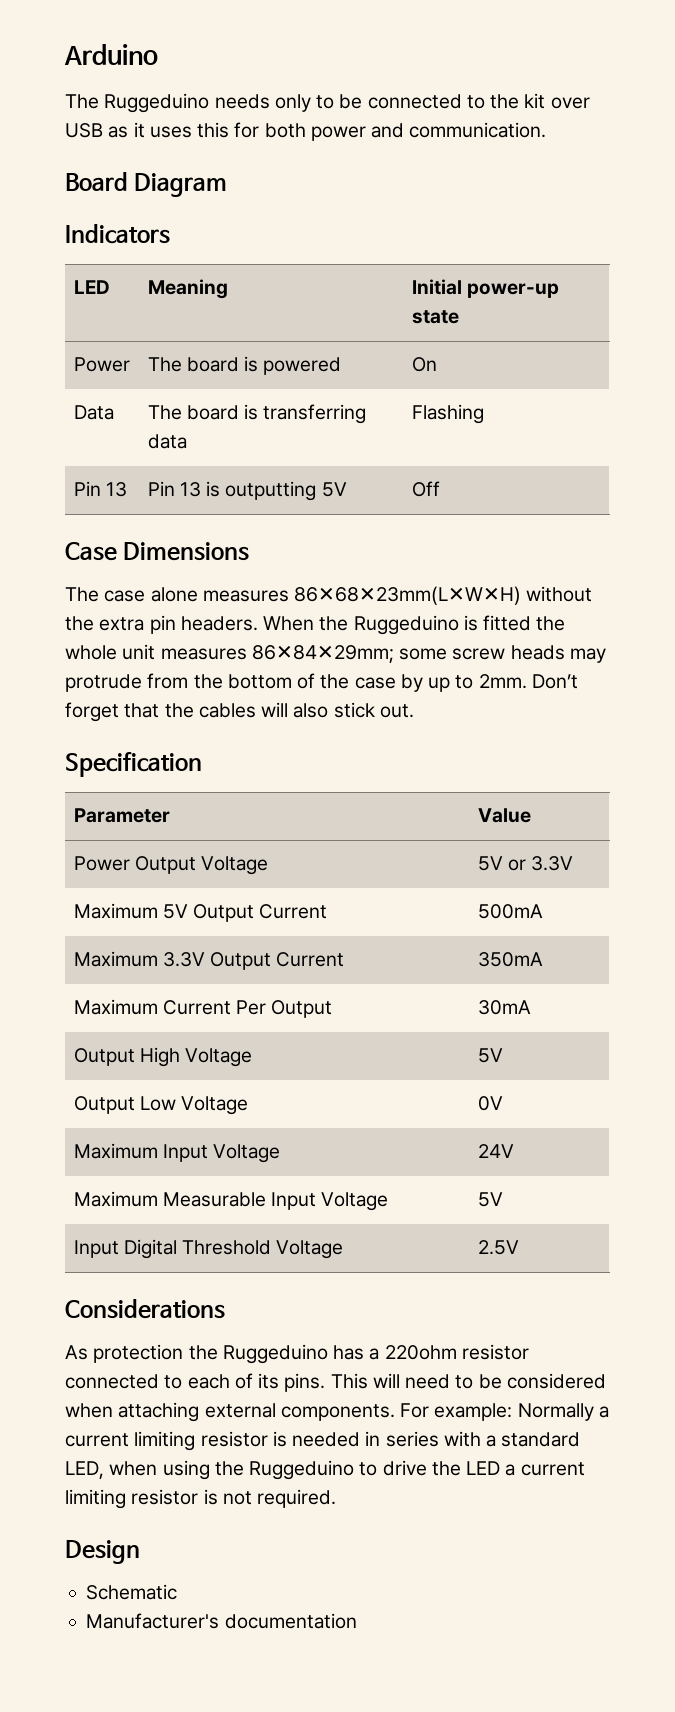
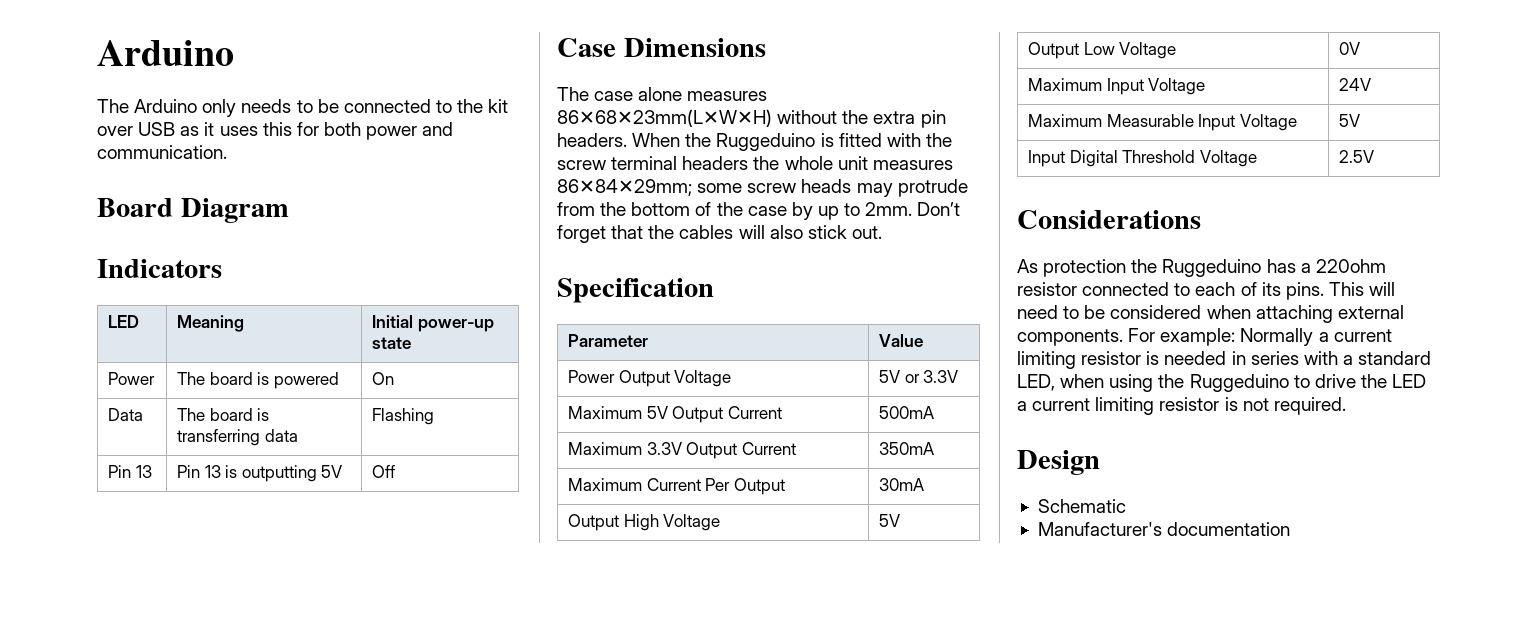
[104,93,311,113] Ruggeduino needs only -> [134,99,292,117] Arduino only needs
(532, 623) none -> [886,133,952,147] [557,156,749,170] with the screw terminal headers

